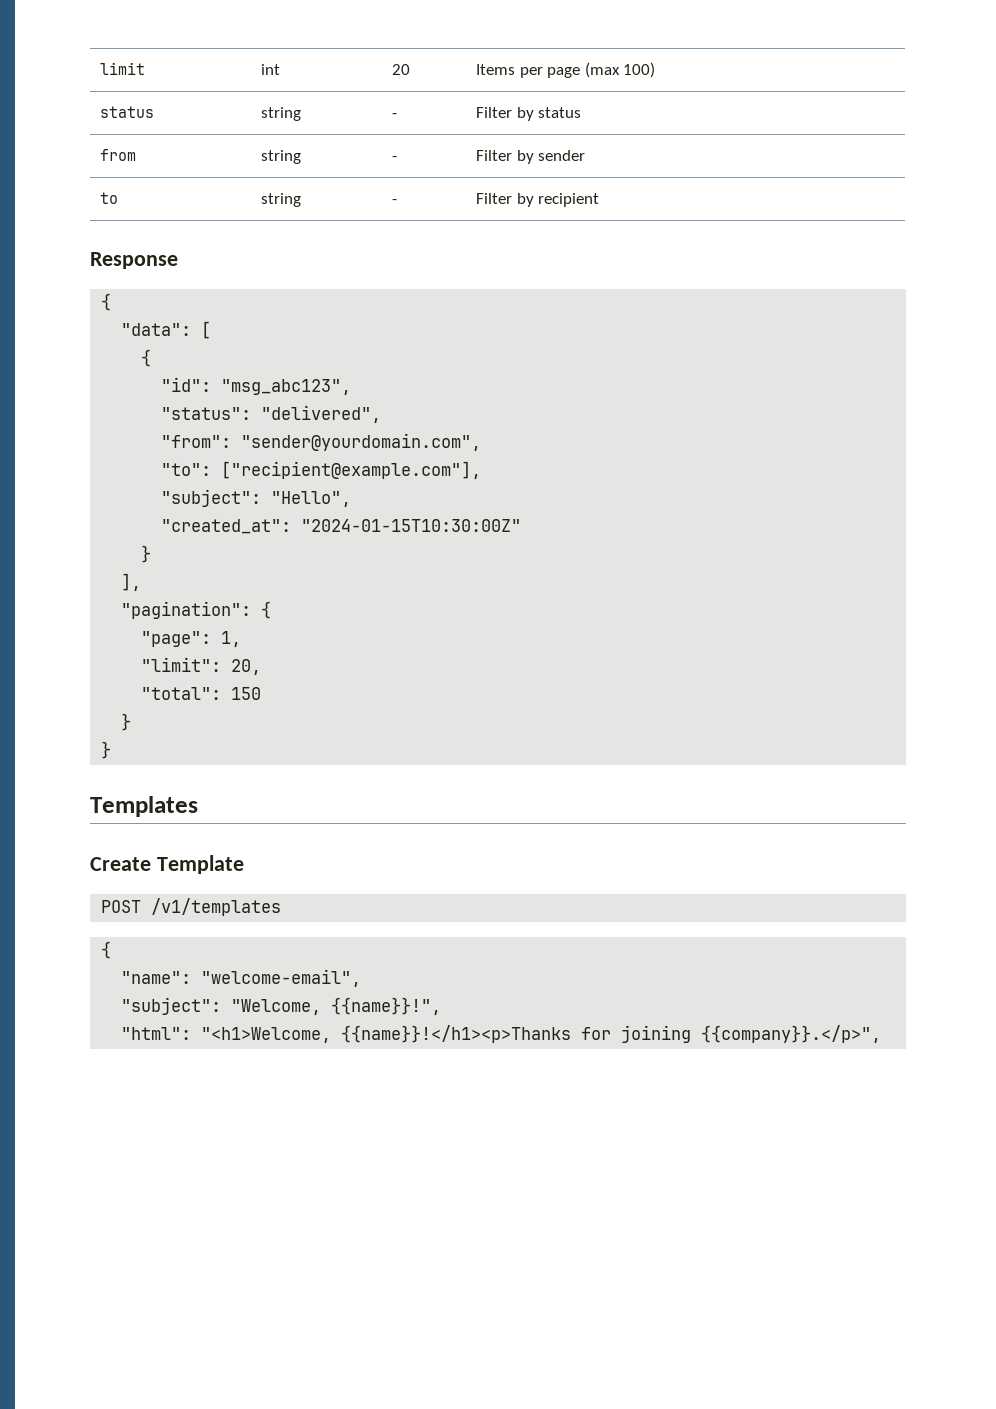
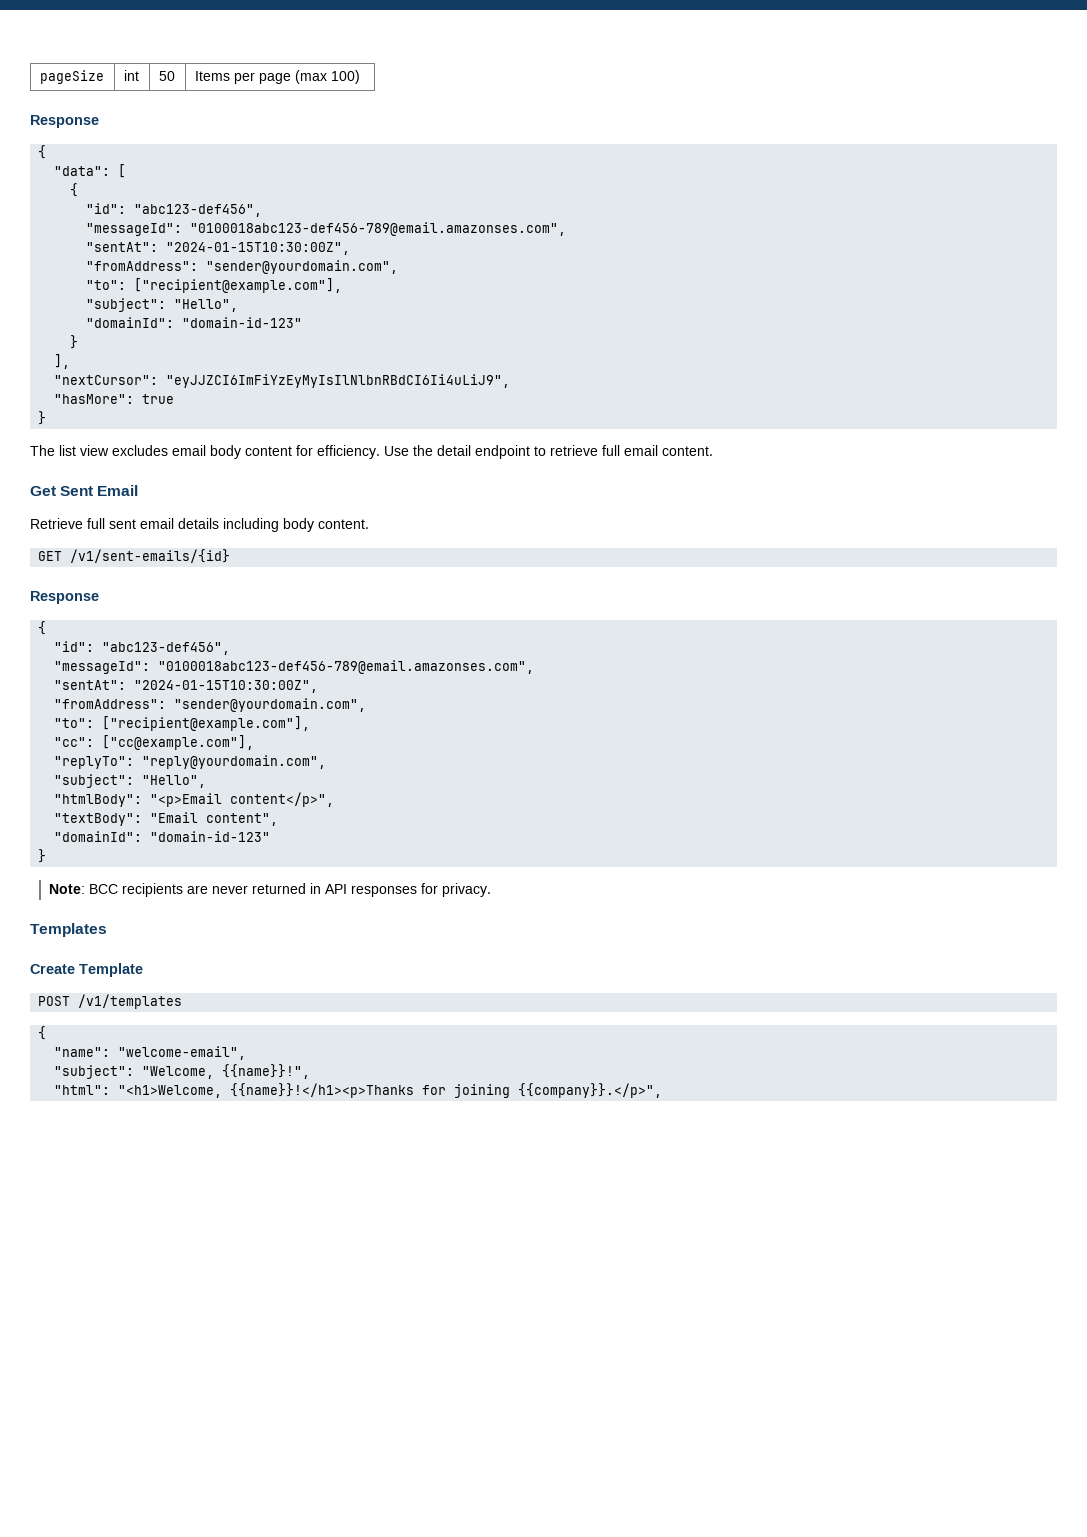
[100,62,146,75] limit -> [39,70,104,84] pageSize
[392,64,411,75] 20 -> [158,71,175,81] 50
[100,106,155,118] [261,107,302,121] [392,113,398,118] [476,107,582,121] [100,149,137,161] [261,150,302,164] [392,156,398,161] [476,150,586,164] [100,192,119,204] [261,193,302,207] [392,199,398,204] [476,193,600,207] // status | string | - | Filter by status // from | string | - | Filter by sender // to | string | - | Filter by recipient -> (360, 77) none
[221,379,352,395] [161,405,382,423] [161,435,232,448] "msg_abc123", // "status": "delivered", // "from": -> [134,204,263,217] [86,222,567,236] [86,242,351,255] [86,261,199,271] "abc123-def456", // "messageId": "0100018abc123-def456-789@email.amazonses.com", // "sentAt": "2024-01-15T10:30:00Z", // "fromAddress":
[161,519,522,534] "created_at": "2024-01-15T10:30:00Z" -> [86,317,303,328] "domainId": "domain-id-123"
[121,601,272,619] [141,631,242,647] [141,657,262,675] [141,687,262,700] [121,713,132,731] [101,741,112,759] "pagination": { // "page": 1, // "limit": 20, // "total": 150 // } // } -> [54,374,511,388] [54,394,175,404] [38,411,47,425] [30,445,713,459] [30,485,139,496] [30,518,369,532] [38,549,231,563] [30,591,99,604] [38,621,47,635] [54,641,231,655] [54,660,535,674] [54,680,319,693] [54,698,367,712] [54,716,311,731] [54,735,255,750] [54,755,327,769] [54,774,207,788] [54,792,335,807] [54,812,279,826] [54,831,271,842] [38,849,47,863] [49,883,492,897] "nextCursor": "eyJJZCI6ImFiYzEyMyIsIlNlbnRBdCI6Ii4uLiJ9", // "hasMore": true // } // The list view excludes email body content for efficiency. Use the detail endpoint to retrieve full email content. // Get Sent Email // Retrieve full sent email details including body content. // GET /v1/sent-emails/{id} // Response // { // "id": "abc123-def456", // "messageId": "0100018abc123-def456-789@email.amazonses.com", // "sentAt": "2024-01-15T10:30:00Z", // "fromAddress": "sender@yourdomain.com", // "to": ["recipient@example.com"], // "cc": ["cc@example.com"], // "replyTo": "reply@yourdomain.com", // "subject": "Hello", // "htmlBody": "<p>Email content</p>", // "textBody": "Email content", // "domainId": "domain-id-123" // } // Note: BCC recipients are never returned in API responses for privacy.

